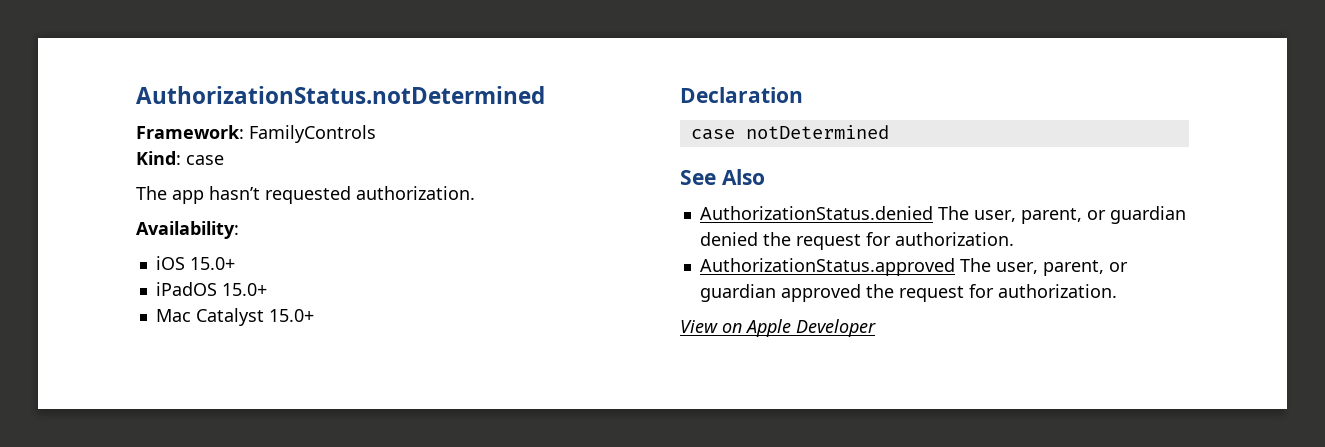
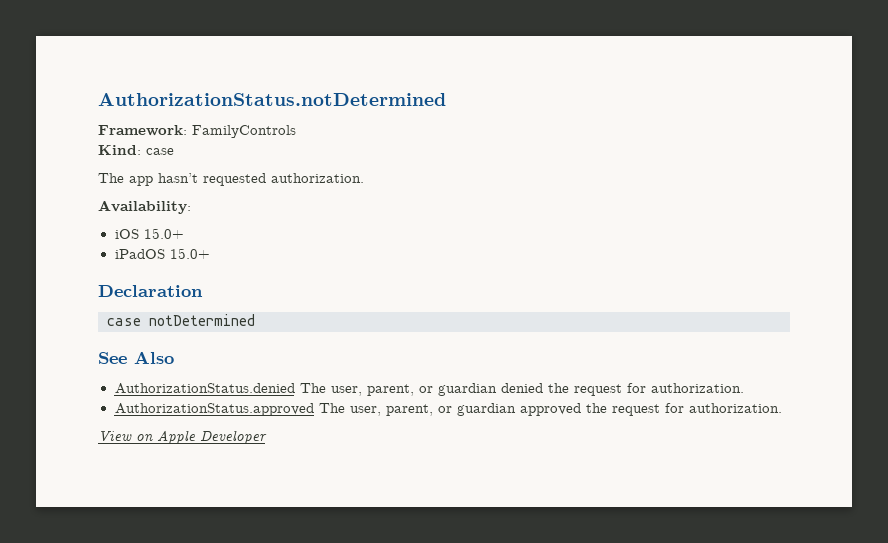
[155,308,314,326] // Mac Catalyst 15.0+ -> (210, 253) none

